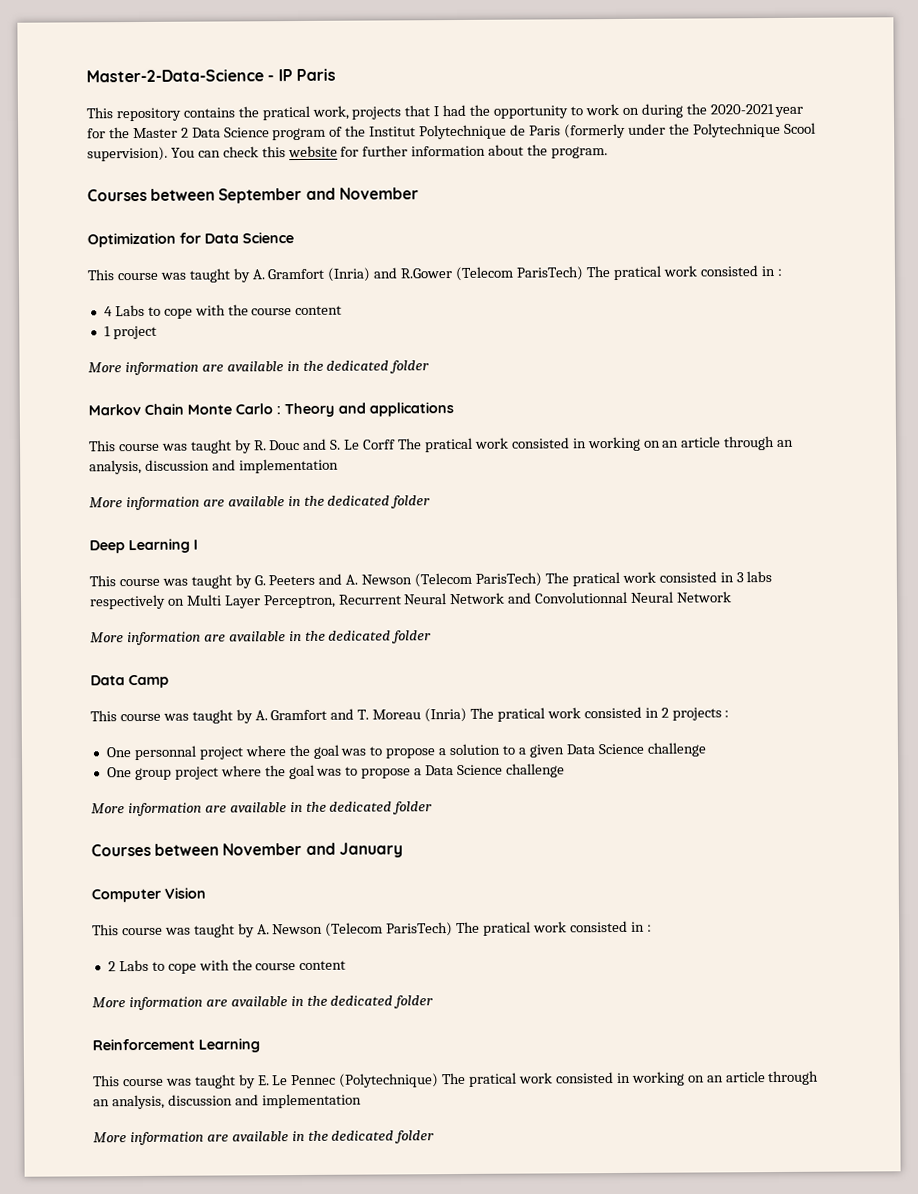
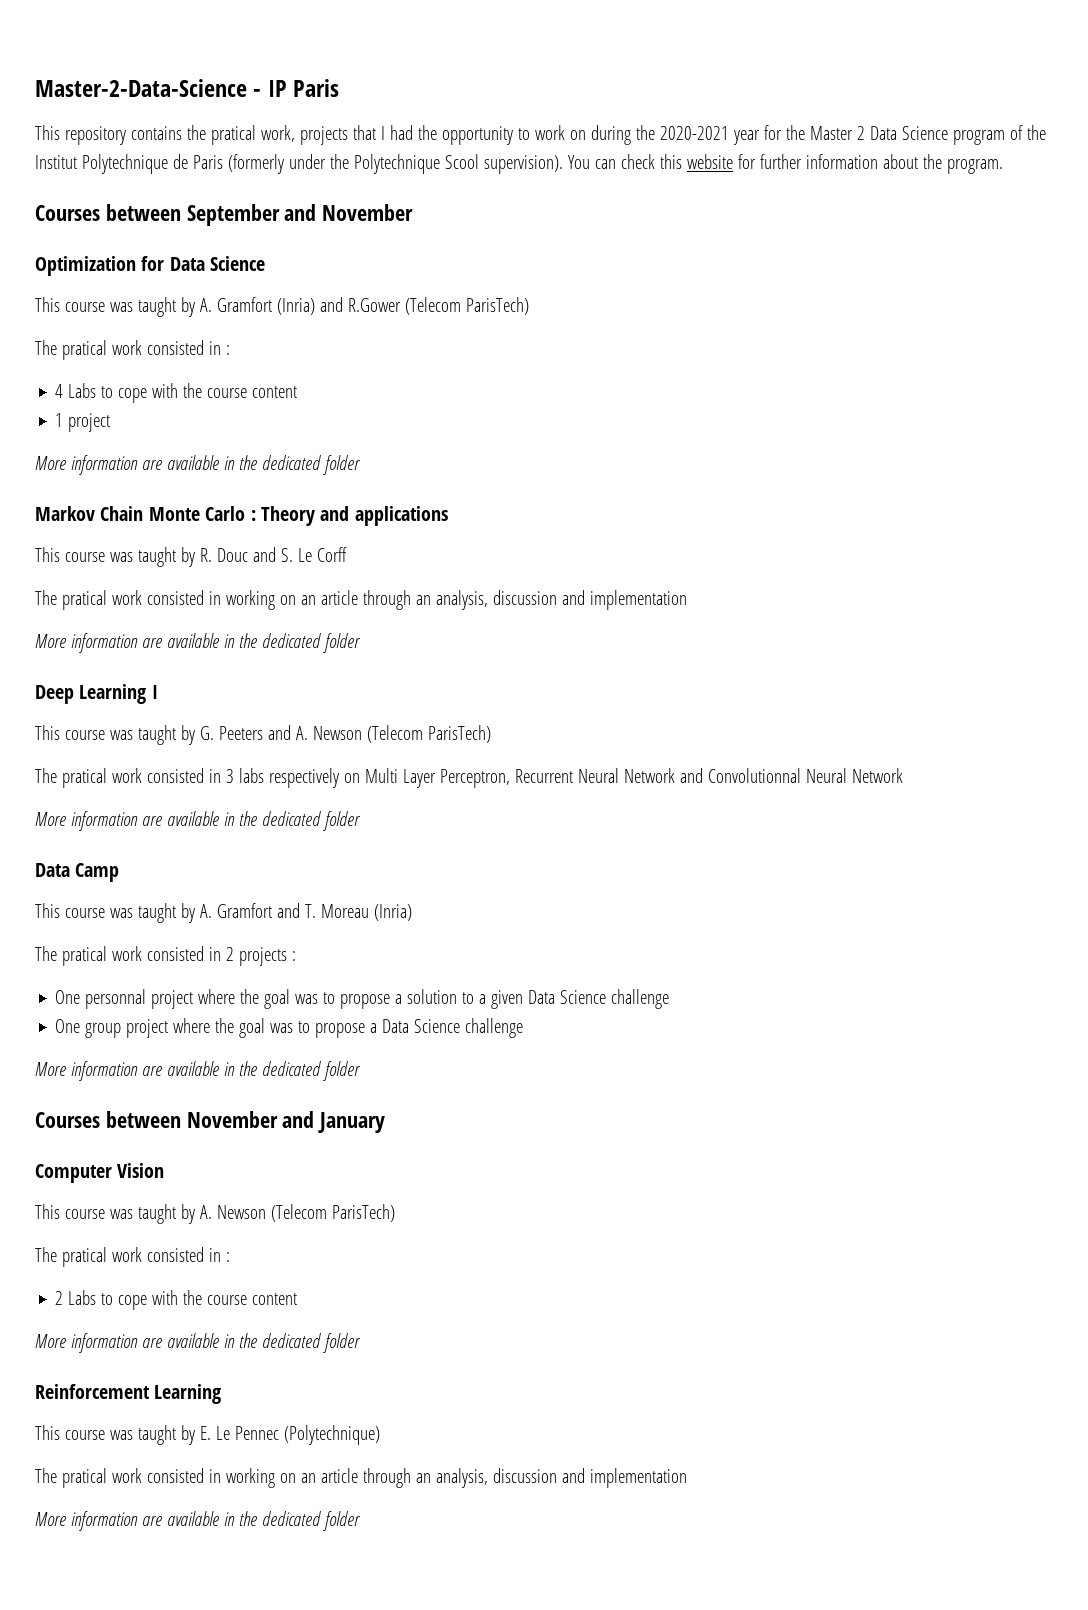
(585, 273) none -> (529, 306) //
(397, 444) none -> (347, 554) //
(543, 579) none -> (491, 734) //
(468, 715) none -> (412, 912) //
(454, 929) none -> (395, 1213) //
(440, 1080) none -> (380, 1435) //

